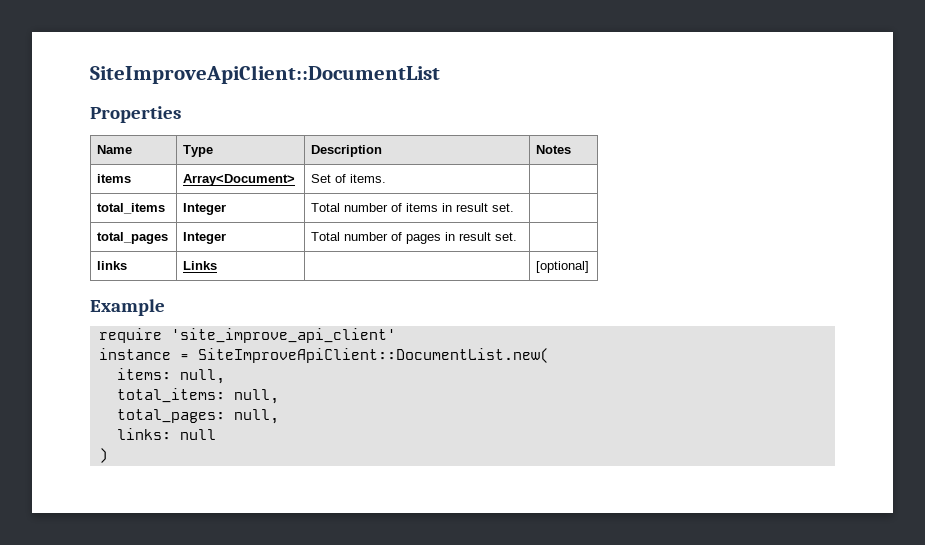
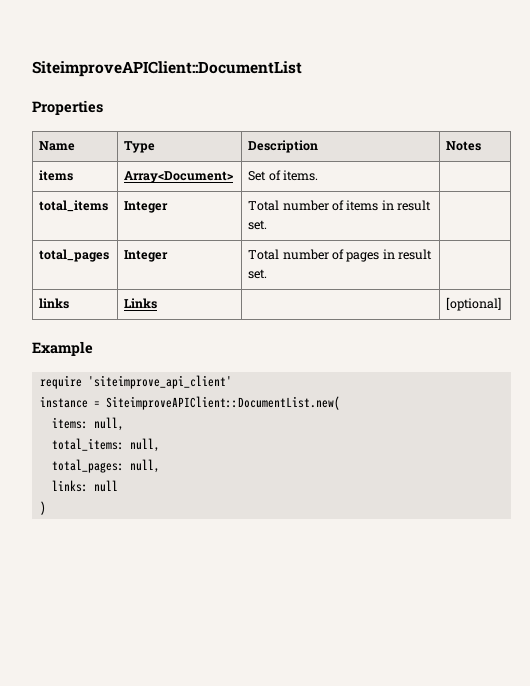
[90,65,440,84] SiteImproveApiClient::DocumentList -> [32,61,302,77] SiteimproveAPIClient::DocumentList
[170,328,396,343] 'site_improve_api_client' -> [87,375,232,389] 'siteimprove_api_client'
[197,348,549,363] SiteImproveApiClient::DocumentList.new( -> [105,396,340,410] SiteimproveAPIClient::DocumentList.new(

